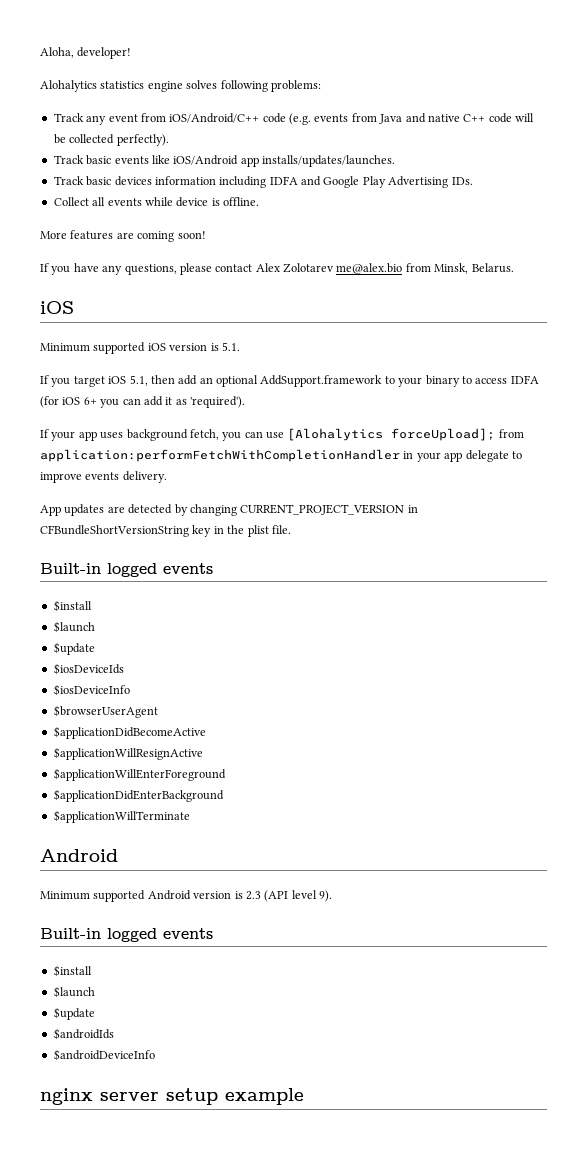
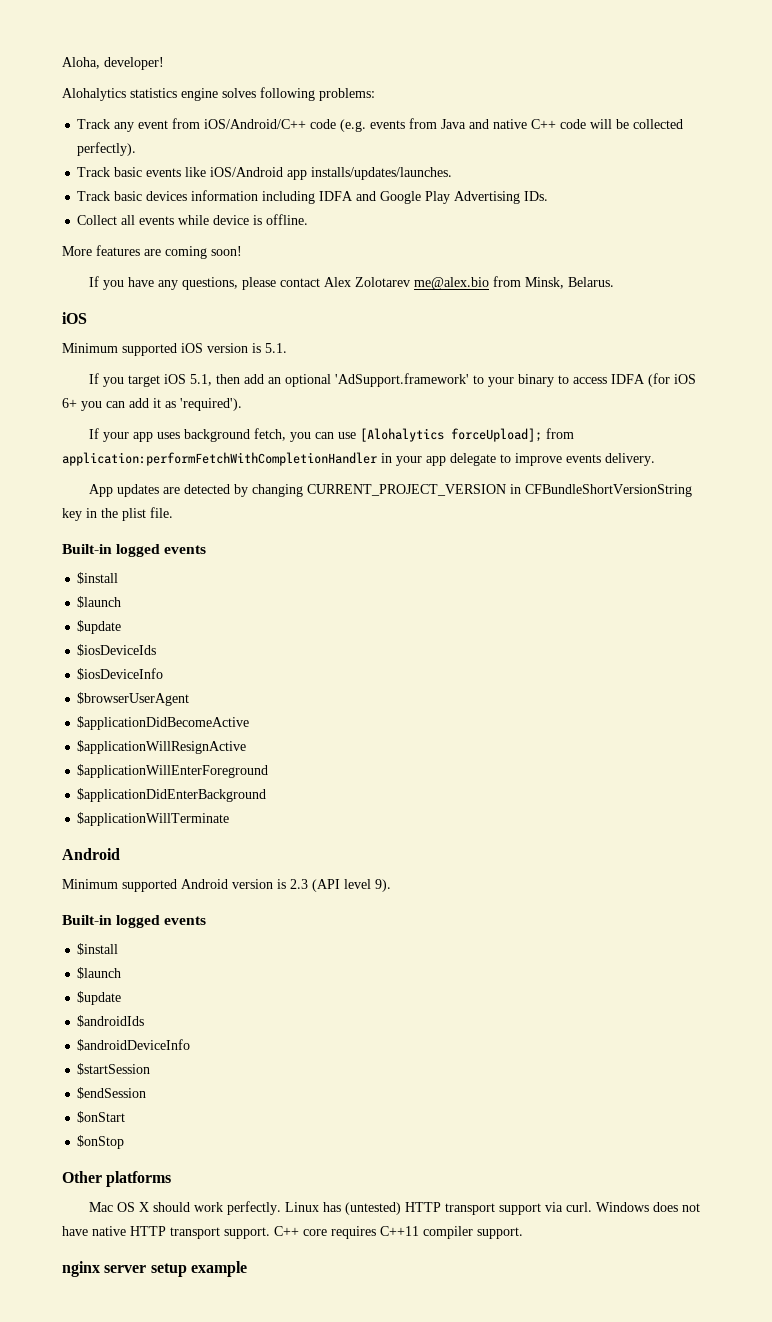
[260,375,383,387] AddSupport.framework -> [334,373,469,387] 'AdSupport.framework'
(155, 1055) none -> [77,1063,151,1075] [77,1087,147,1099] [77,1111,126,1123] [77,1135,125,1149] [62,1171,172,1187] [88,1201,700,1215] [62,1226,523,1239] // $startSession // $endSession // $onStart // $onStop // Other platforms // Mac OS X should work perfectly. Linux has (untested) HTTP transport support via curl. Windows does not have native HTTP transport support. C++ core requires C++11 compiler support.

